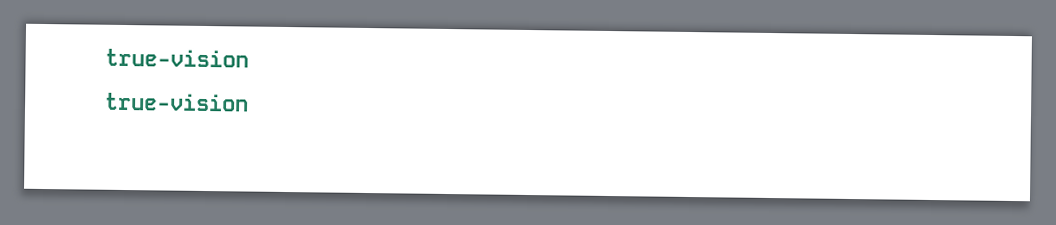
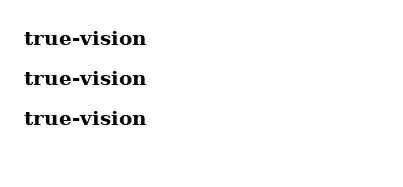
[105,48,249,68] [105,92,249,112] true-vision // true-vision -> [24,31,147,45] [24,71,147,85] [24,111,147,125] true-vision // true-vision // true-vision

